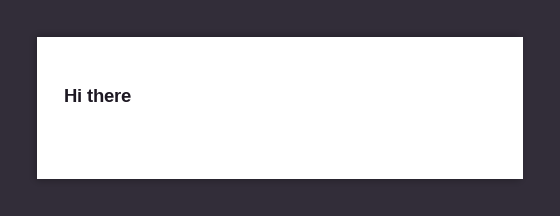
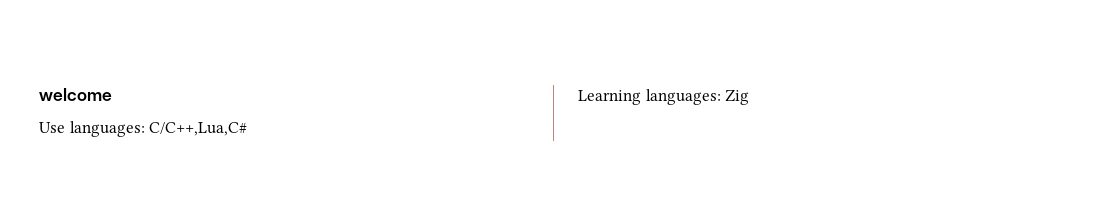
[64,89,131,102] Hi there -> [39,88,112,101] [39,121,248,137] [578,89,750,105] welcome // Use languages: C/C++,Lua,C# // Learning languages: Zig

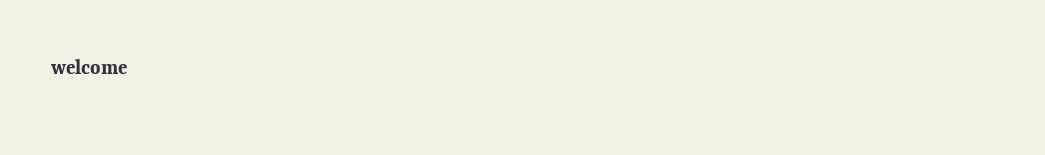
[39,121,248,137] [578,89,750,105] // Use languages: C/C++,Lua,C# // Learning languages: Zig -> (127, 66) none

